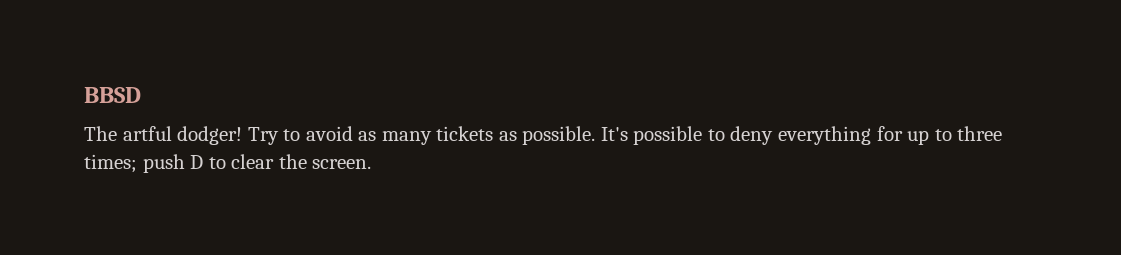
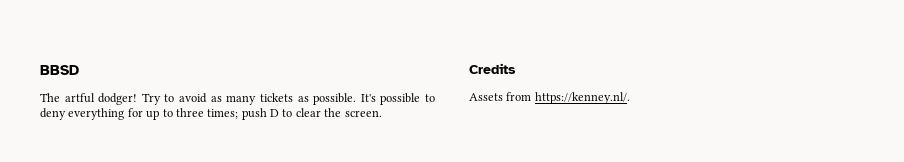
(372, 164) none -> [469,63,516,74] [469,92,630,104] // Credits // Assets from https://kenney.nl/.

